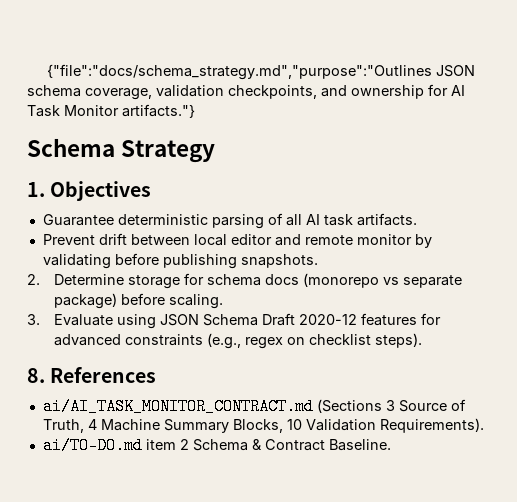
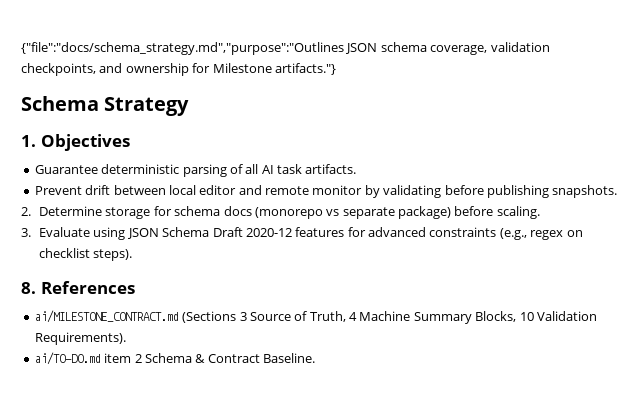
[451,85,465,96] [27,105,119,117] AI Task Monitor -> [212,63,272,73] Milestone
[42,398,314,415] ai/AI_TASK_MONITOR_CONTRACT.md -> [34,310,179,323] ai/MILESTONE_CONTRACT.md

